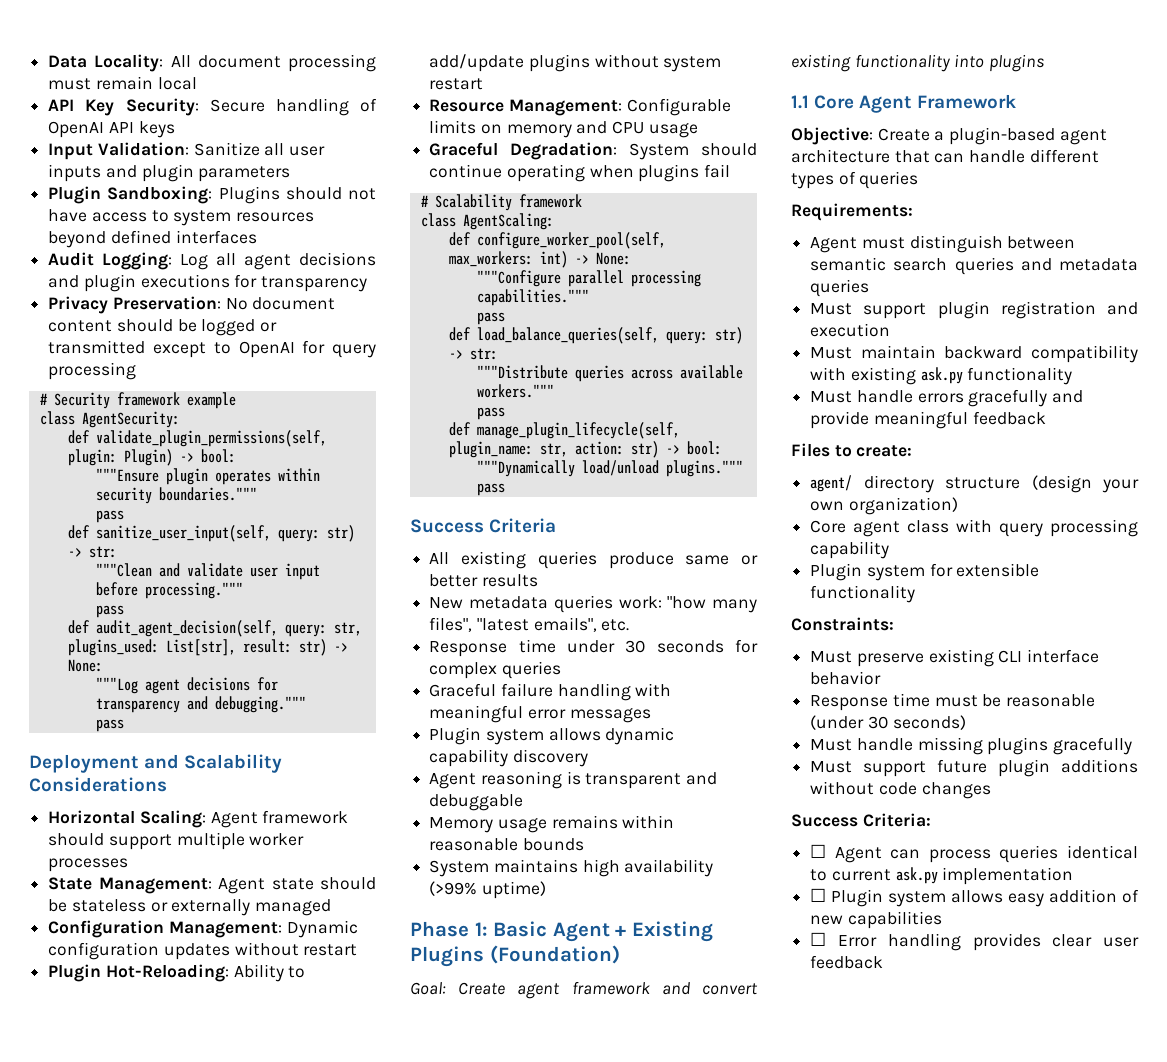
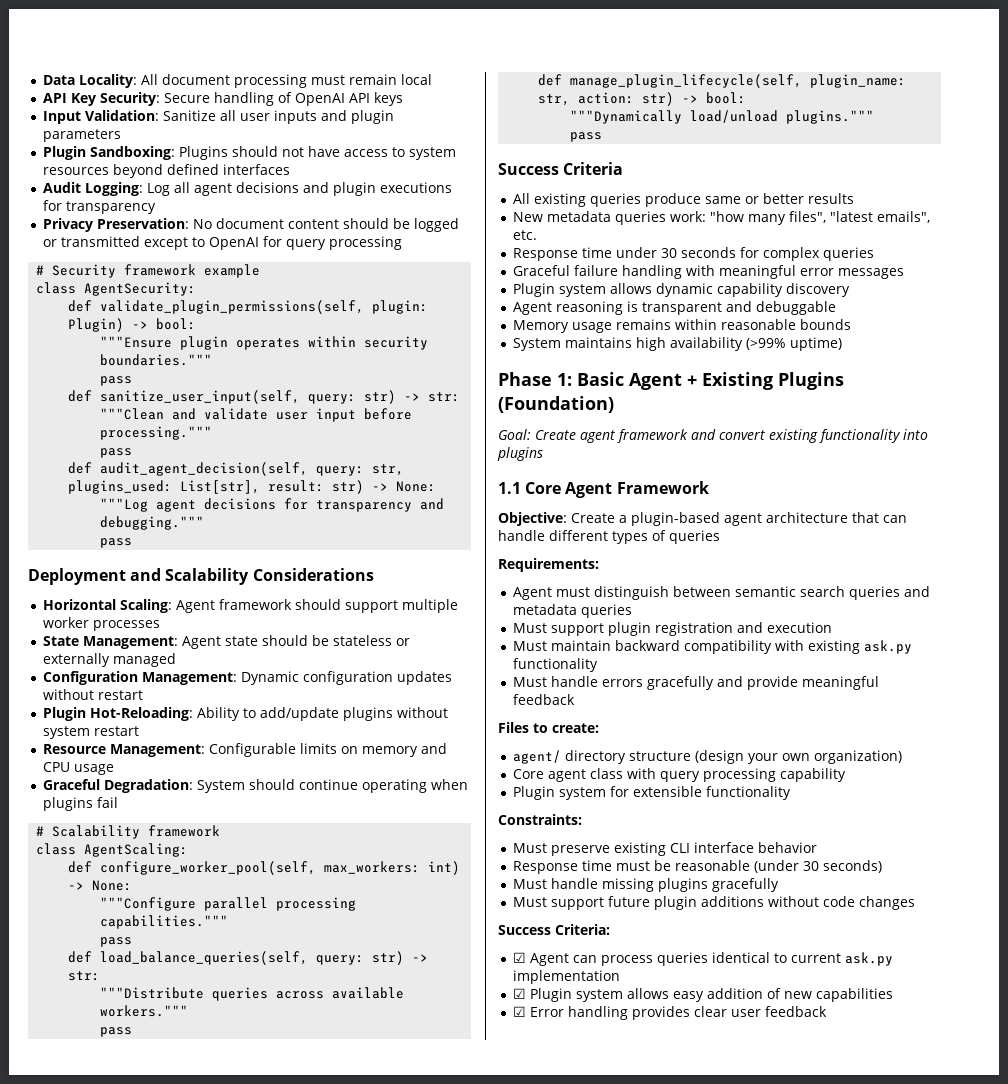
[810,844,827,858] ☐ -> [512,952,526,963] ☑
[810,888,827,902] ☐ -> [512,988,526,999] ☑
[810,932,827,946] ☐ -> [512,1006,526,1017] ☑

